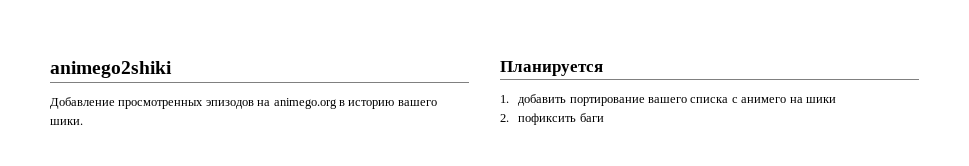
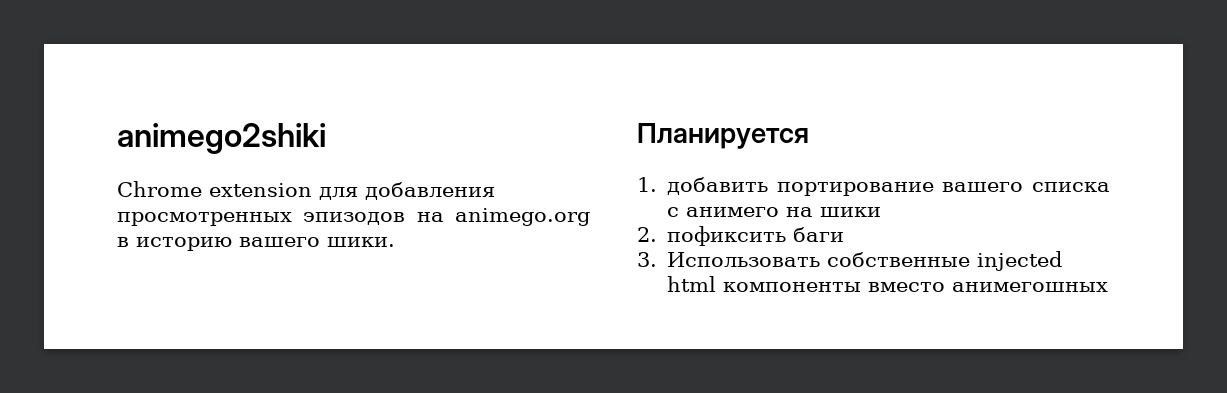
[50,97,115,109] Добавление -> [117,181,495,200] Chrome extension для добавления
(604, 117) none -> [637,251,1063,271] [667,276,1109,292] // 3. Использовать собственные injected html компоненты вместо анимегошных

